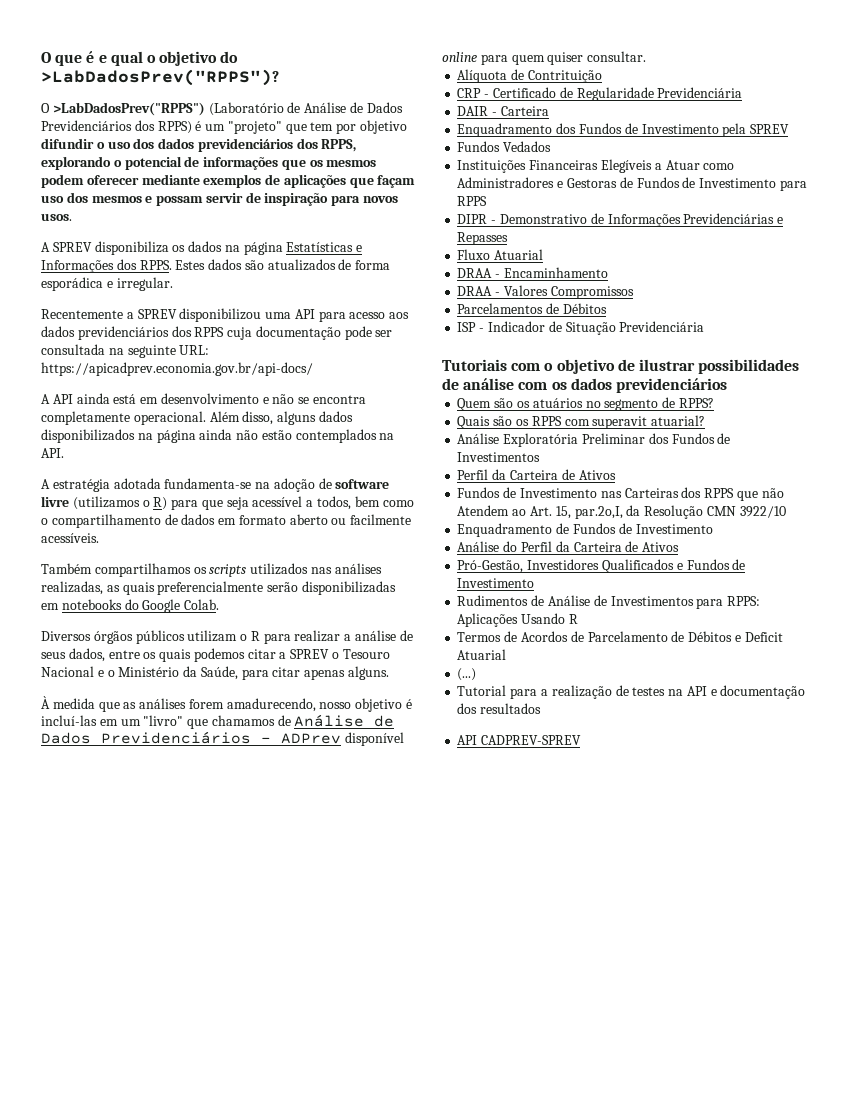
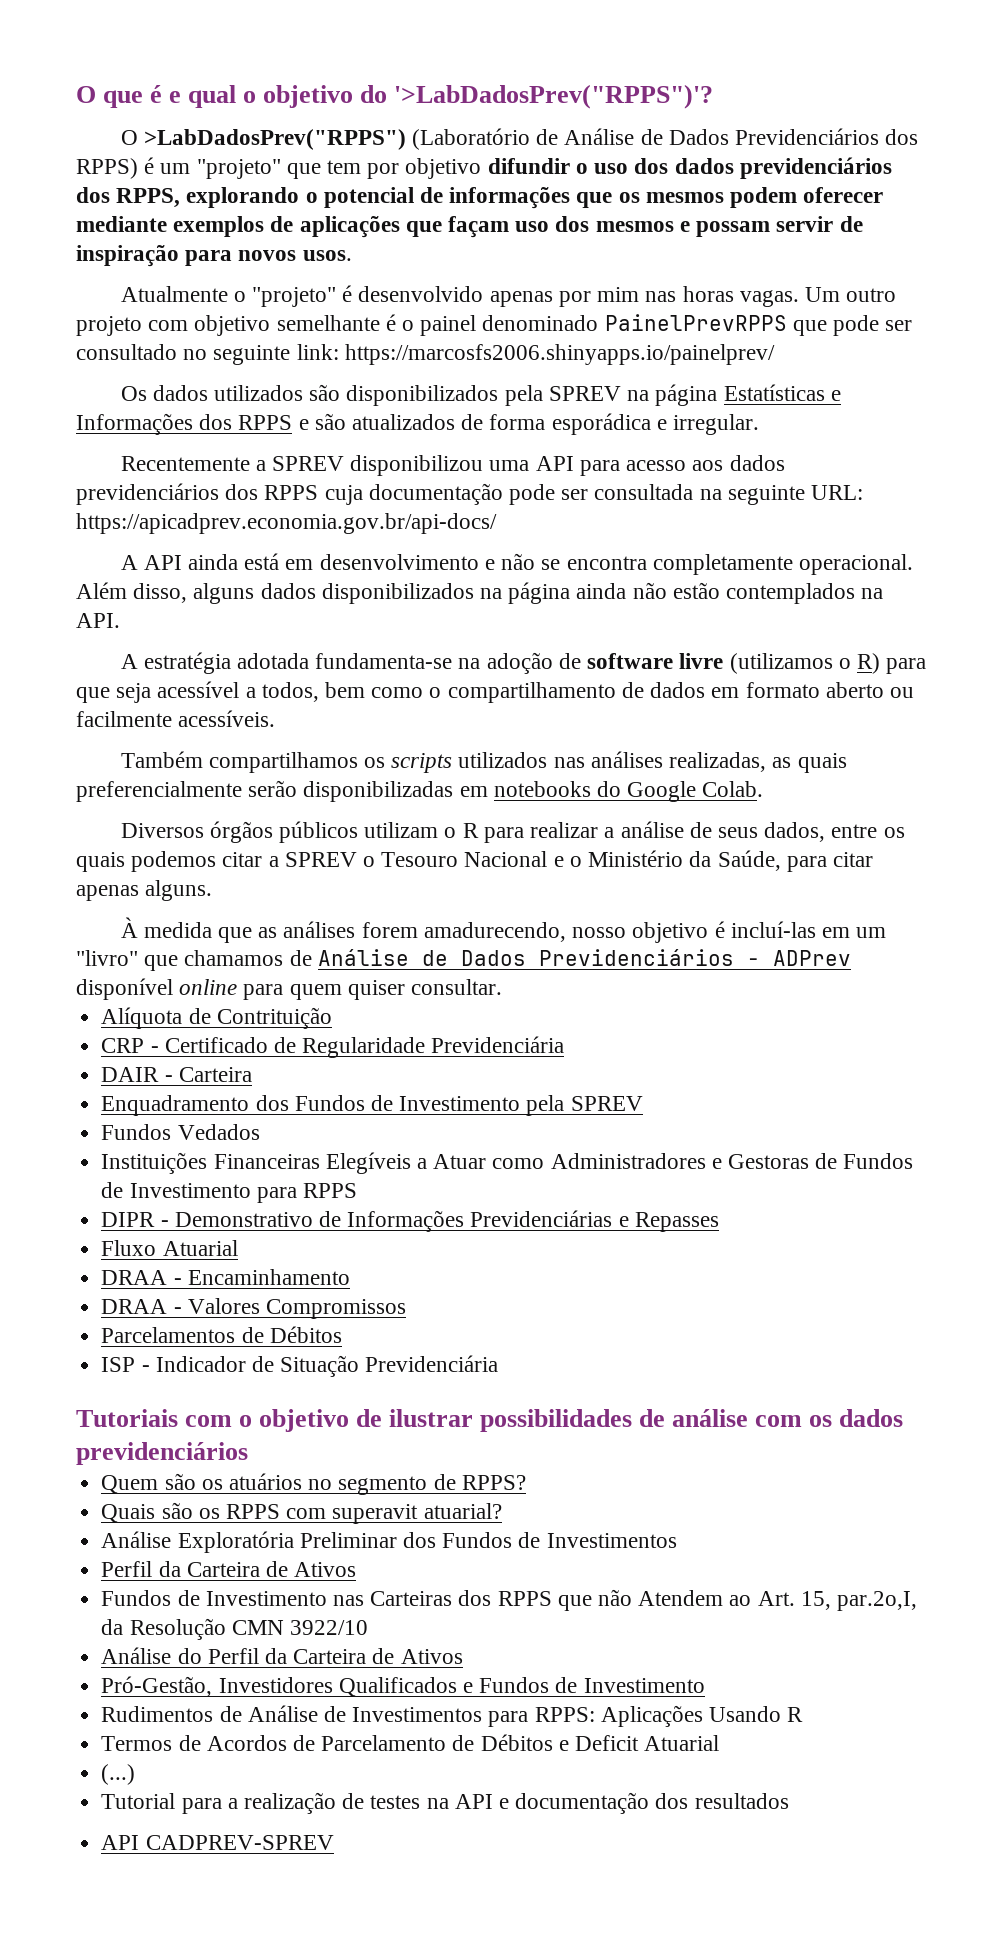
[41,69,279,86] >LabDadosPrev("RPPS")? -> [394,84,714,109] '>LabDadosPrev("RPPS")'?
[41,241,223,255] A SPREV disponibiliza os dados -> [120,285,897,307] [76,314,913,336] [76,344,775,365] [120,384,621,406] Atualmente o "projeto" é desenvolvido apenas por mim nas horas vagas. Um outro projeto com objetivo semelhante é o painel denominado PainelPrevRPPS que pode ser consultado no seguinte link: https://marcosfs2006.shinyapps.io/painelprev/ // Os dados utilizados são disponibilizados pela SPREV
[139,259,243,270] RPPS. Estes dados -> [238,415,309,430] RPPS e
[457,523,713,537] // Enquadramento de Fundos de Investimento -> (368, 1627) none

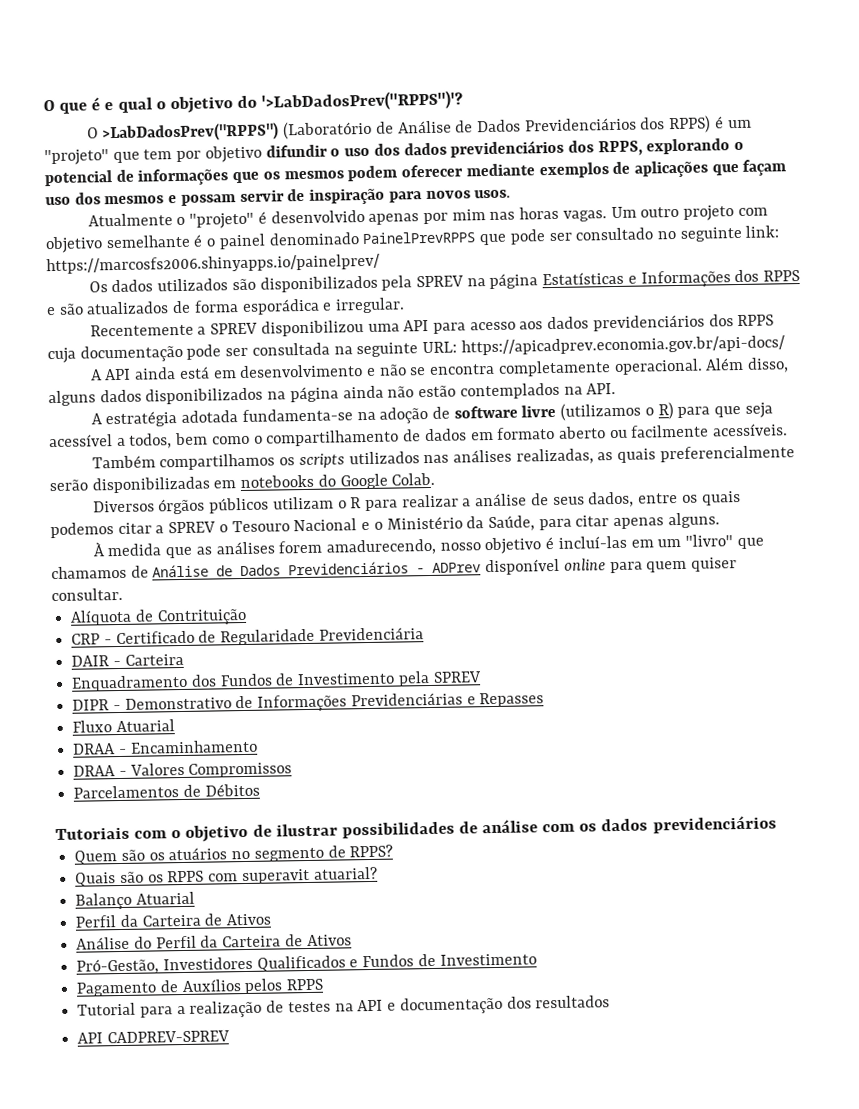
[101,1124,260,1140] [101,1152,914,1174] [101,1182,357,1203] // Fundos Vedados // Instituições Financeiras Elegíveis a Atuar como Administradores e Gestoras de Fundos de Investimento para RPPS -> (482, 677) none
[101,1355,499,1377] // ISP - Indicador de Situação Previdenciária -> (260, 790) none
[101,1531,677,1553] [101,1561,357,1577] [101,1589,918,1611] [101,1618,368,1640] Análise Exploratória Preliminar dos Fundos de Investimentos // Perfil da Carteira de Ativos // Fundos de Investimento nas Carteiras dos RPPS que não Atendem ao Art. 15, par.2o,I, da Resolução CMN 3922/10 -> [75,891,195,910] [75,913,272,928] Balanço Atuarial // Perfil da Carteira de Ativos
[101,1705,804,1727] [101,1734,720,1751] [101,1764,136,1785] Rudimentos de Análise de Investimentos para RPPS: Aplicações Usando R // Termos de Acordos de Parcelamento de Débitos e Deficit Atuarial // (...) -> [76,978,324,997] Pagamento de Auxílios pelos RPPS

